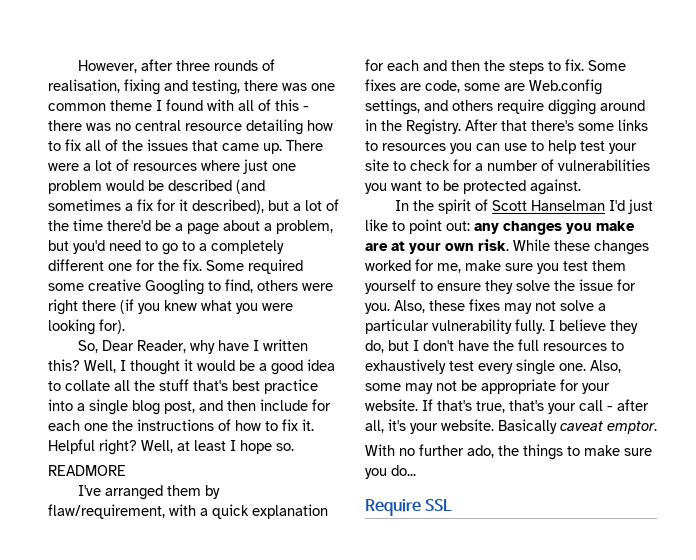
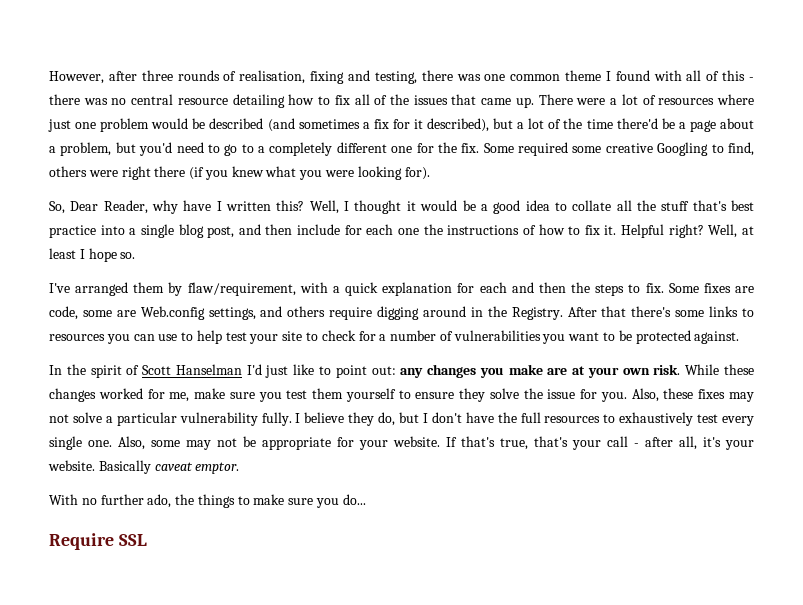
[48,465,126,476] // READMORE -> (136, 255) none

